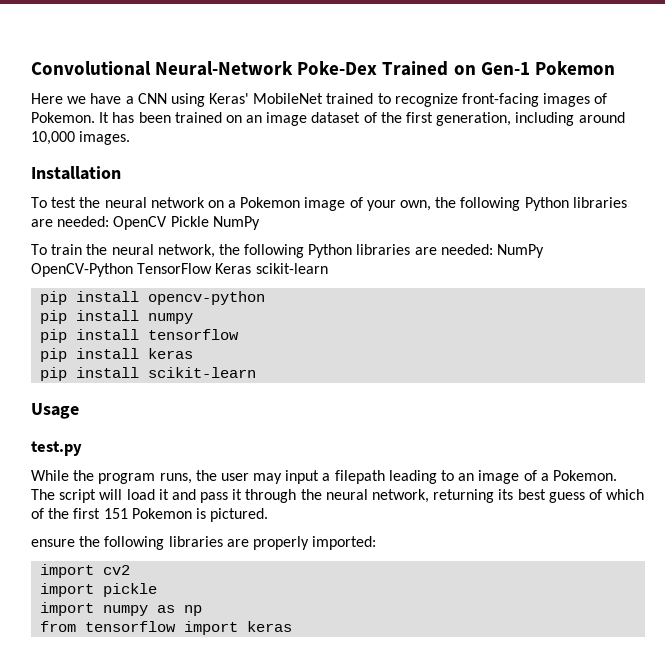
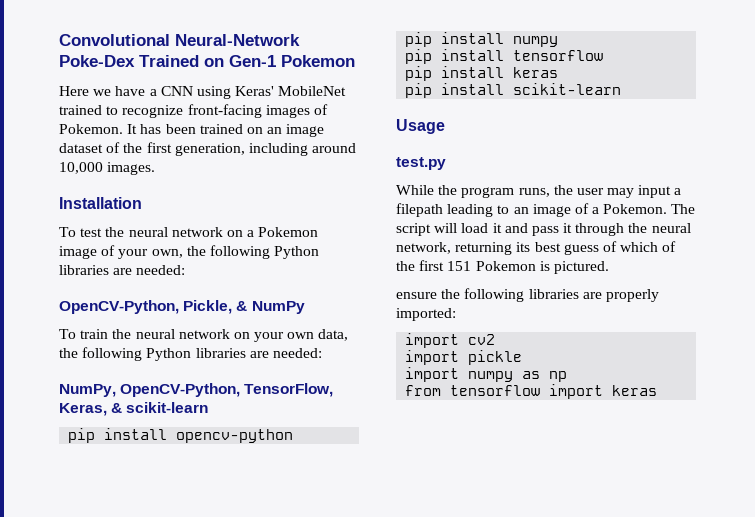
[113,216,209,230] OpenCV Pickle -> [59,300,248,314] // OpenCV-Python, Pickle, &
[157,244,545,258] [31,263,252,277] network, the following Python libraries are needed: NumPy OpenCV-Python TensorFlow Keras -> [178,329,349,342] [59,347,322,361] [59,383,334,397] [59,403,123,416] network on your own data, the following Python libraries are needed: // NumPy, OpenCV-Python, TensorFlow, Keras, &

